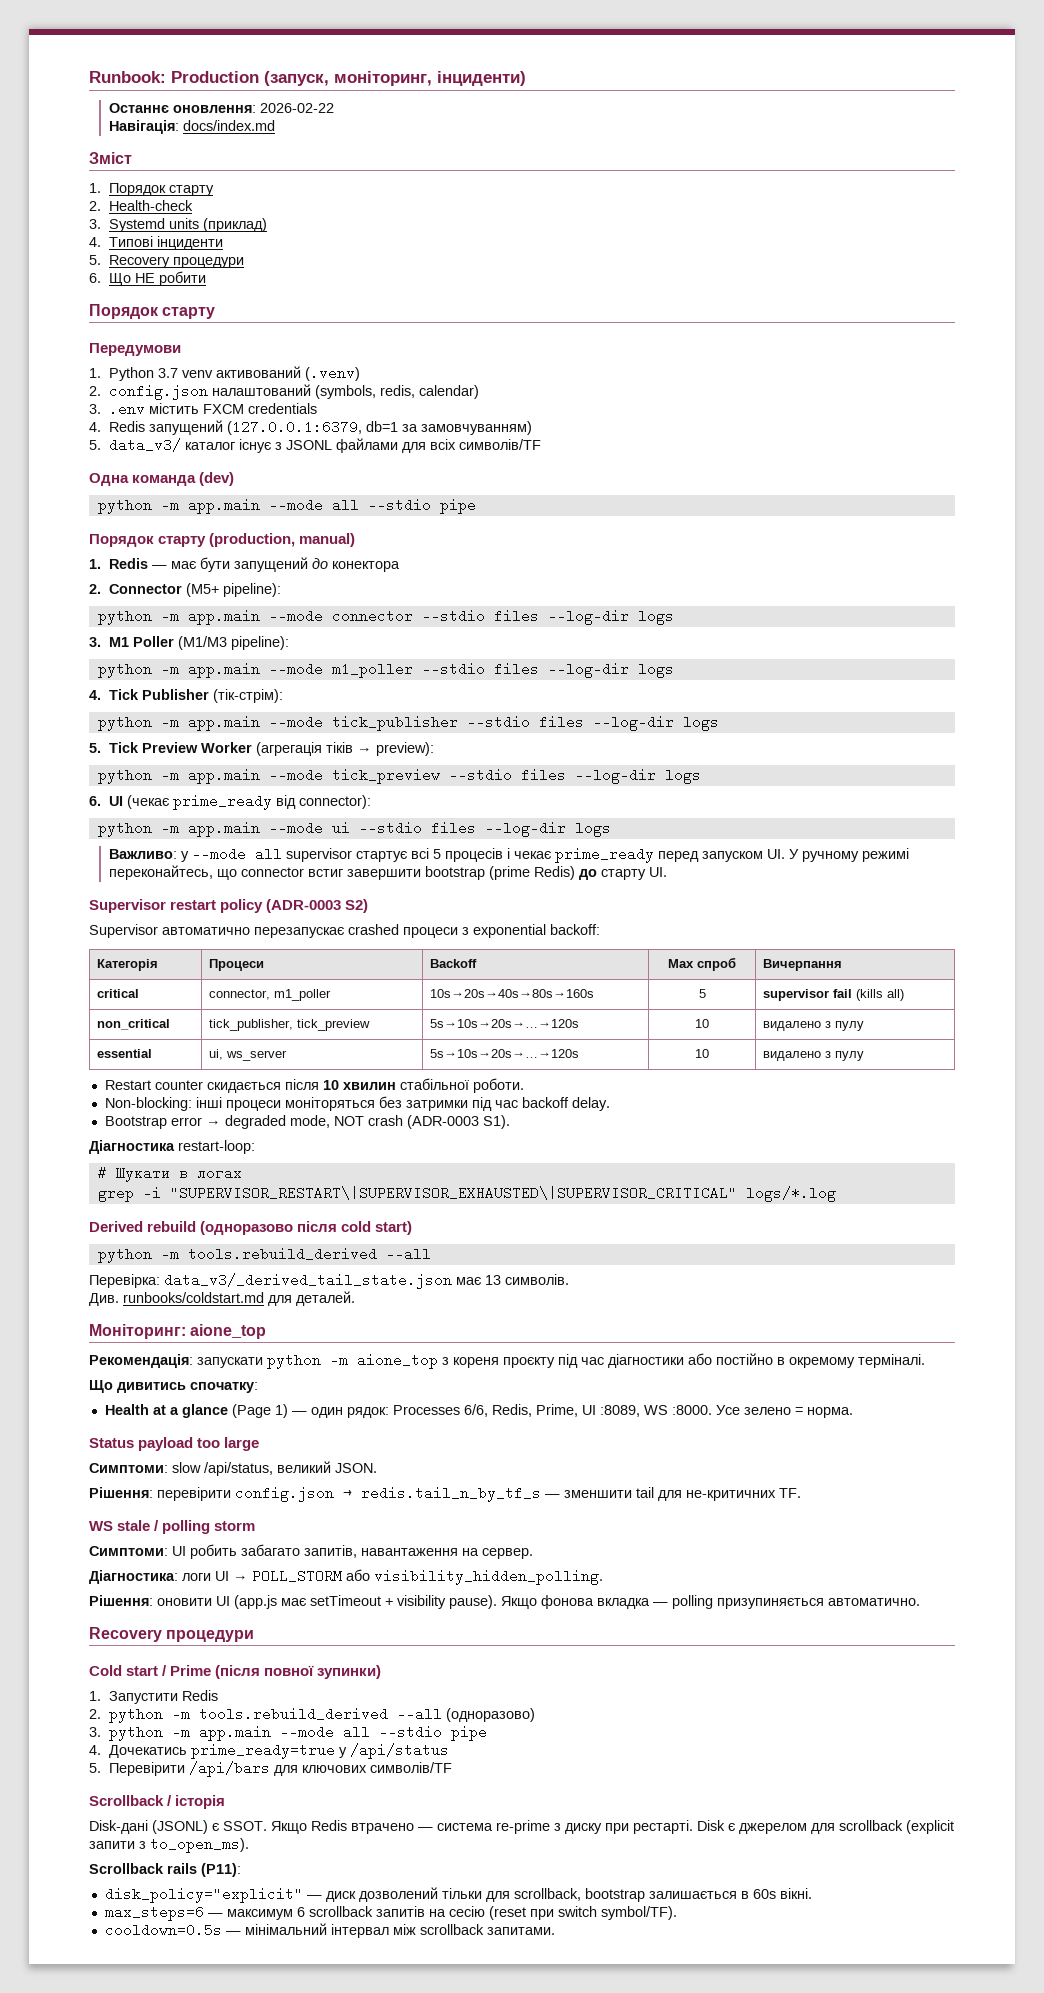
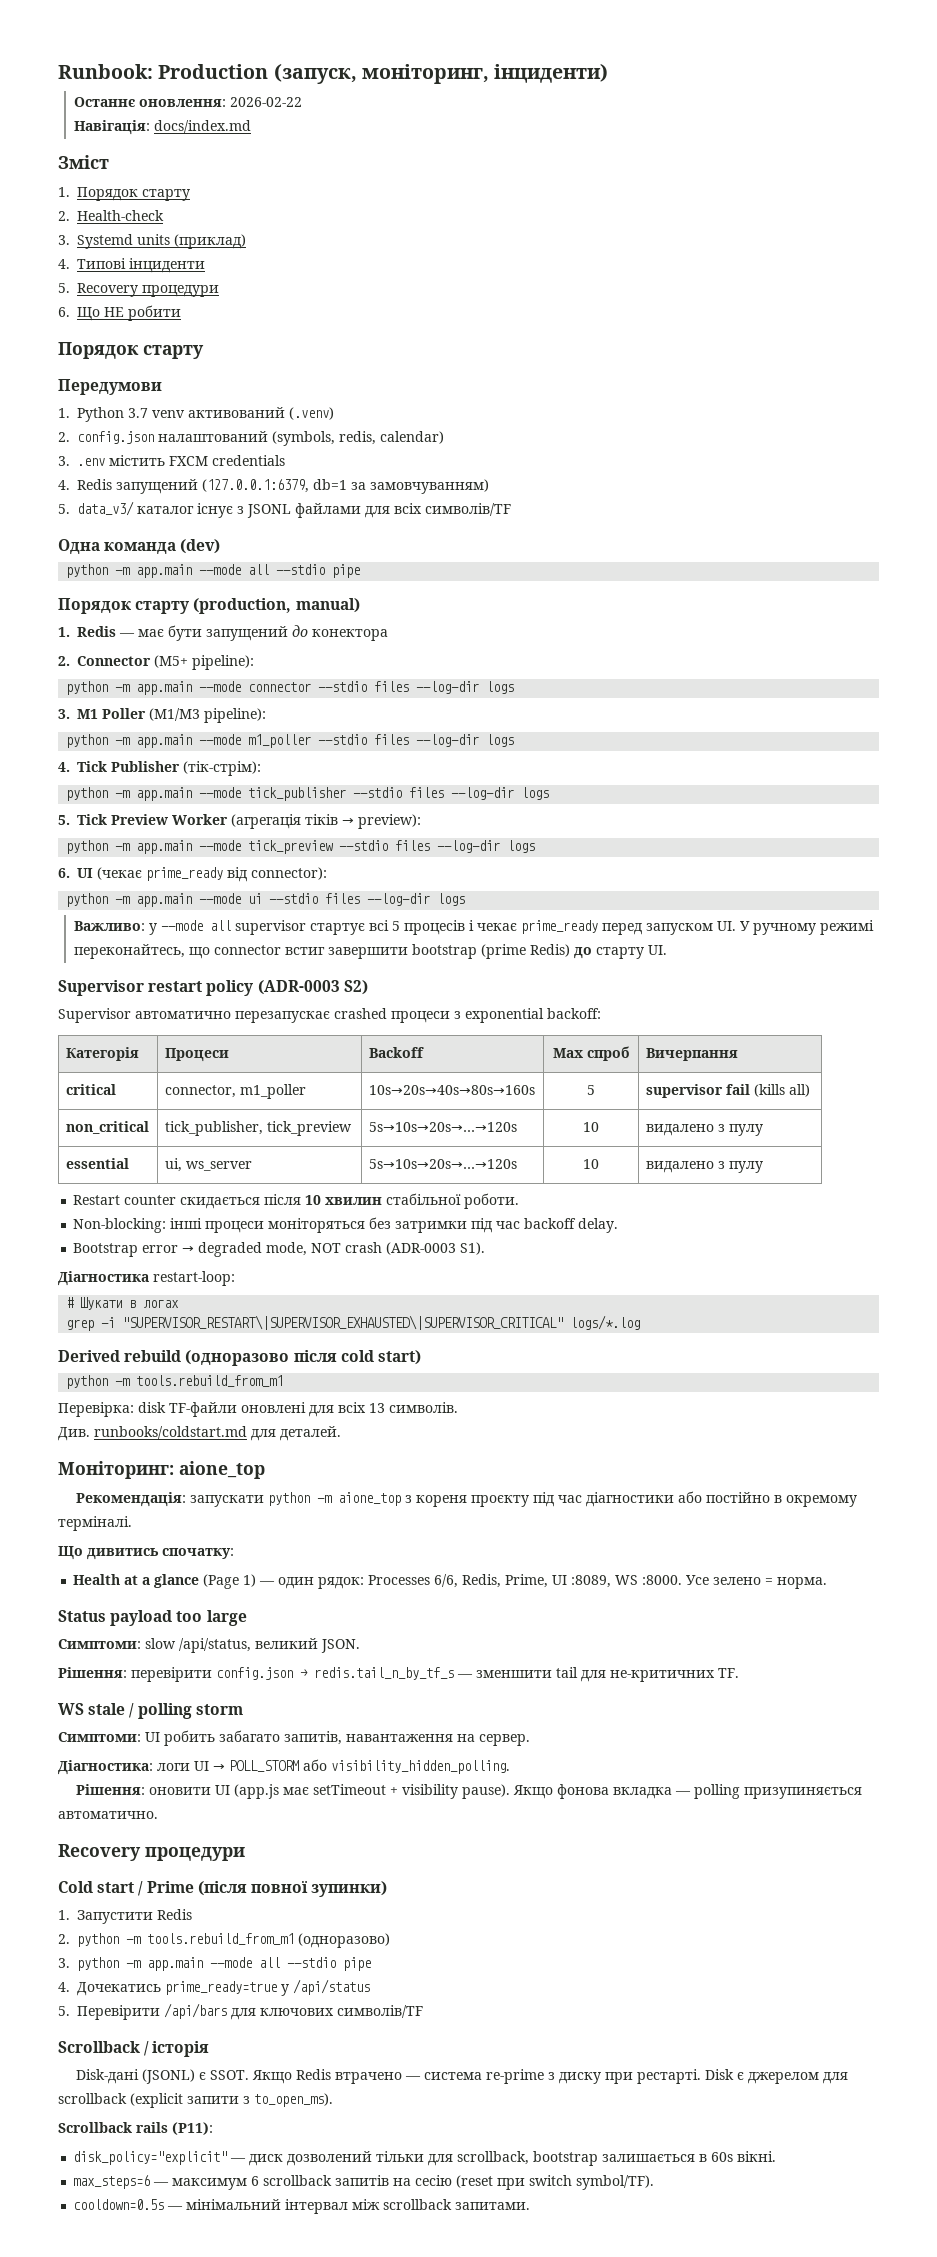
[187,1247,431,1261] tools.rebuild_derived --all -> [136,1375,284,1387] tools.rebuild_from_m1
[164,1273,482,1289] data_v3/_derived_tail_state.json має -> [138,1402,366,1417] disk TF-файли оновлені для всіх
[199,1707,443,1721] tools.rebuild_derived --all -> [147,1933,294,1945] tools.rebuild_from_m1

